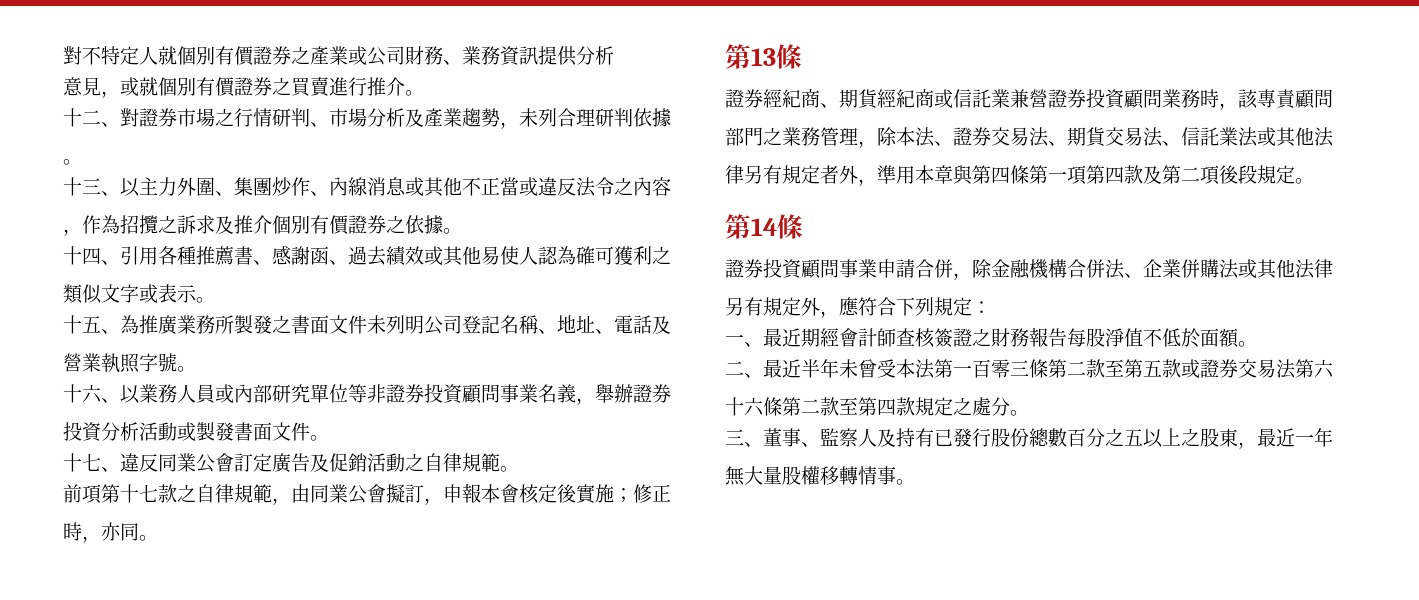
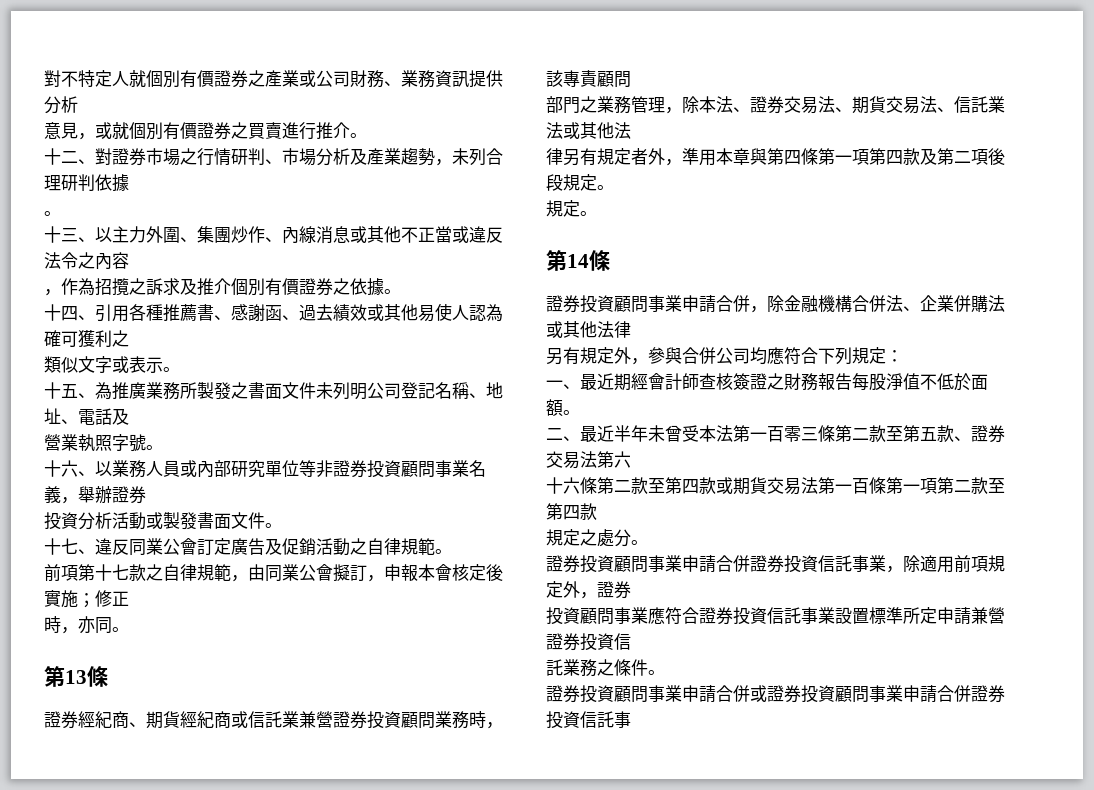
(1314, 181) none -> [546,200,597,217] // 規定。
(839, 314) none -> [648,347,767,365] 參與合併公司均
[1181,359,1200,379] 或 -> [954,436,971,441] 、
[915,397,1029,416] [725,428,1333,449] [725,466,915,486] 規定之處分。 // 三、董事、監察人及持有已發行股份總數百分之五以上之股東，最近一年 // 無大量股權移轉情事。 -> [716,477,1005,495] [546,503,597,520] [546,529,648,547] [546,555,1005,573] [546,581,631,599] [546,607,1005,625] [546,633,631,651] [546,659,665,677] [546,685,1005,703] [546,711,631,729] 或期貨交易法第一百條第一項第二款至第四款 // 規定之處分。 // 證券投資顧問事業申請合併證券投資信託事業，除適用前項規定外，證券 // 投資顧問事業應符合證券投資信託事業設置標準所定申請兼營證券投資信 // 託業務之條件。 // 證券投資顧問事業申請合併或證券投資顧問事業申請合併證券投資信託事

